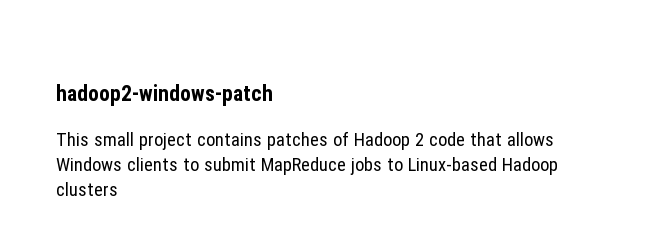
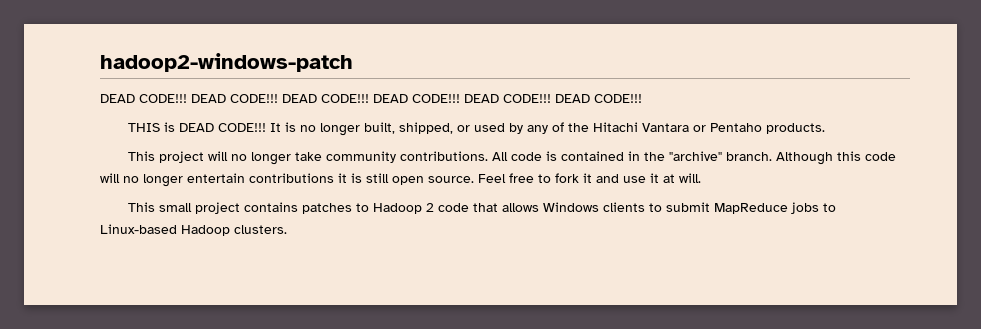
(273, 95) none -> [100,94,642,103] [127,122,825,136] [127,151,896,165] [100,173,701,187] // DEAD CODE!!! DEAD CODE!!! DEAD CODE!!! DEAD CODE!!! DEAD CODE!!! DEAD CODE!!! // THIS is DEAD CODE!!! It is no longer built, shipped, or used by any of the Hitachi Vantara or Pentaho products. // This project will no longer take community contributions. All code is contained in the "archive" branch. Although this code will no longer entertain contributions it is still open source. Feel free to fork it and use it at will.
[332,131,349,146] of -> [355,203,369,212] to
[56,182,118,196] clusters -> [234,225,287,234] clusters.

